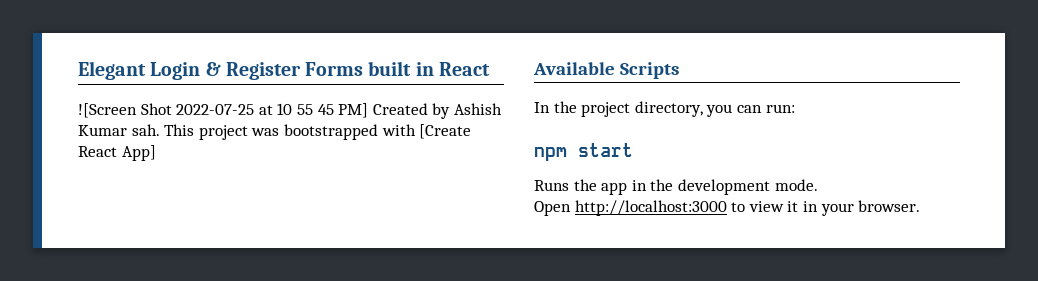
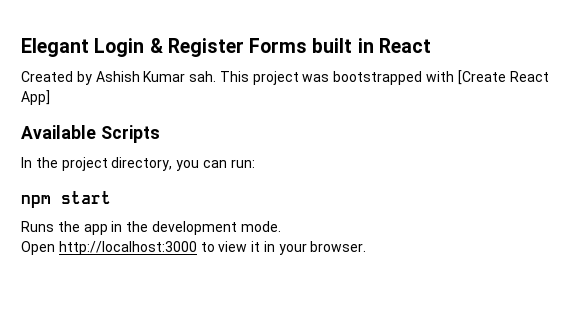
[78,103,369,118] ![Screen Shot 2022-07-25 at 10 55 45 PM] -> (431, 45) none

